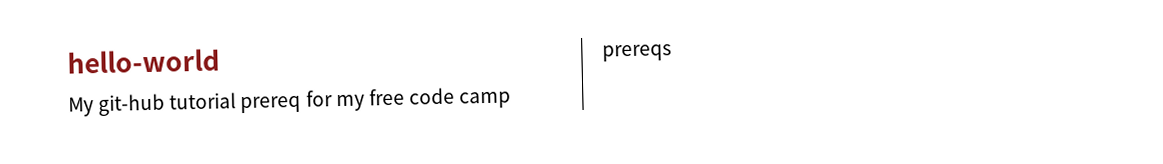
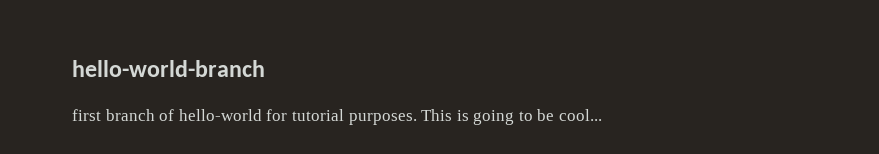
[67,48,220,74] [68,87,512,117] [602,44,672,62] hello-world // My git-hub tutorial prereq for my free code camp prereqs -> [72,60,265,77] [72,109,603,125] hello-world-branch // first branch of hello-world for tutorial purposes. This is going to be cool...

